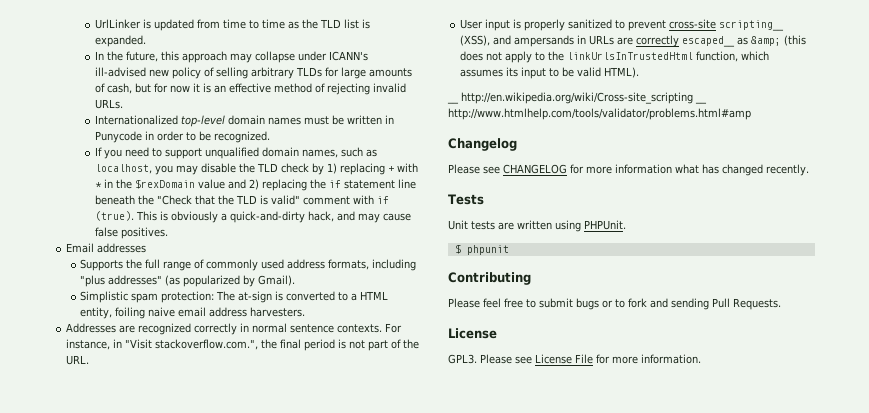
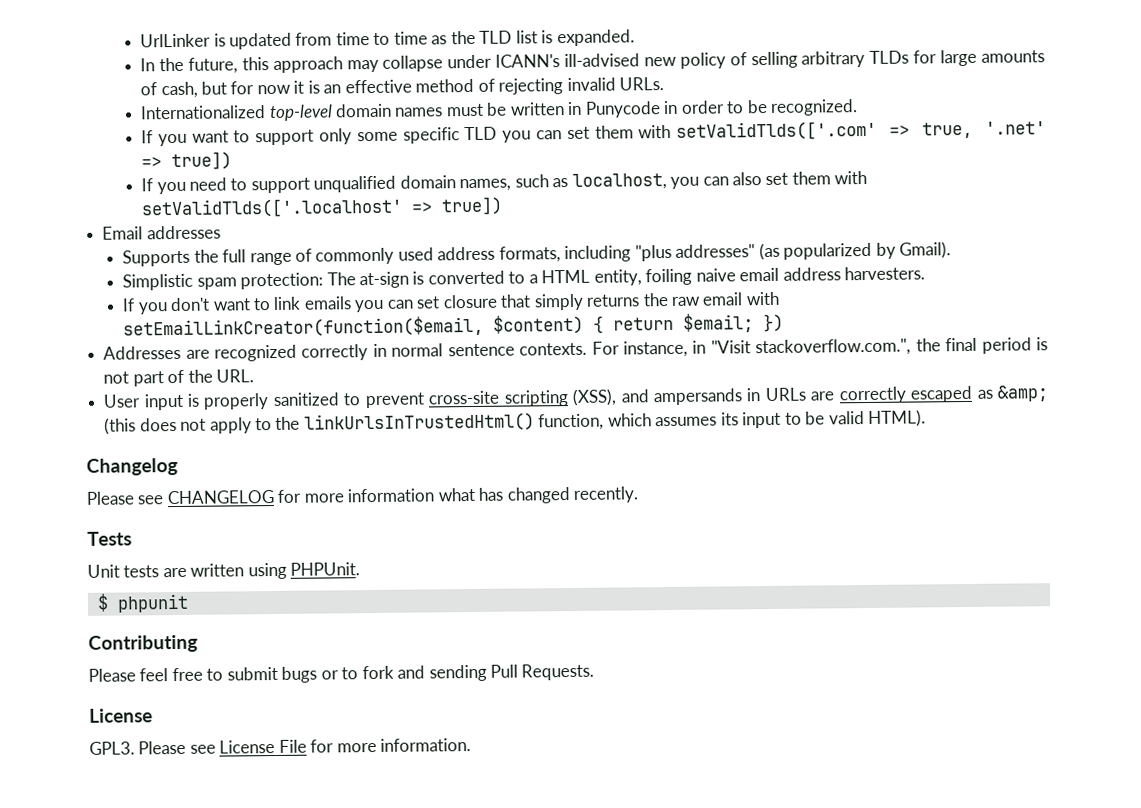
(270, 137) none -> [141,120,1047,147] [141,151,233,171] // If you want to support only some specific TLD you can set them with setValidTlds(['.com' => true, '.net' => true])
[175,163,418,175] [94,179,416,191] [94,195,389,205] [94,211,411,223] [94,227,168,239] may disable the TLD check by 1) replacing + with * in the $rexDomain value and 2) replacing the if statement line beneath the "Check that the TLD is valid" comment with if (true). This is obviously a quick-and-dirty hack, and may cause false positives. -> [702,170,868,186] [141,196,504,219] can also set them with setValidTlds(['.localhost' => true])
(306, 312) none -> [122,291,780,315] [123,313,785,339] // If you don't want to link emails you can set closure that simply returns the raw email with setEmailLinkCreator(function($email, $content) { return $email; })
[719,20,785,31] scripting__ -> [503,390,569,407] scripting
[682,36,736,47] escaped__ -> [910,385,973,403] escaped
[567,52,694,60] linkUrlsInTrustedHtml -> [303,412,535,433] linkUrlsInTrustedHtml()
[447,92,707,104] [448,108,751,120] // __ http://en.wikipedia.org/wiki/Cross-site_scripting __ http://www.htmlhelp.com/tools/validator/problems.html#amp -> (926, 418) none

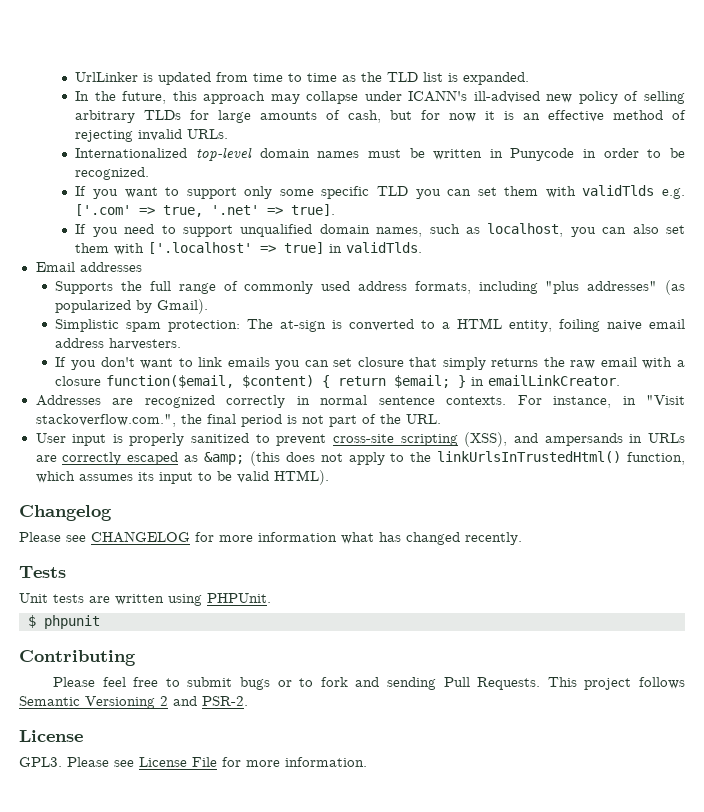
[676,120,878,141] setValidTlds(['.com' -> [582,185,685,199] [75,204,132,216] validTlds e.g. ['.com'
[171,151,233,171] true]) -> [291,204,336,216] true].
[141,196,504,219] setValidTlds(['.localhost' => true]) -> [148,242,423,254] ['.localhost' => true] in validTlds.
[123,315,485,339] setEmailLinkCreator(function($email, -> [676,360,685,367] [55,375,235,388] a closure function($email,
[763,313,785,333] }) -> [458,375,621,388] } in emailLinkCreator.
(595, 672) none -> [547,677,685,690] [19,696,248,709] This project follows Semantic Versioning 2 and PSR-2.

